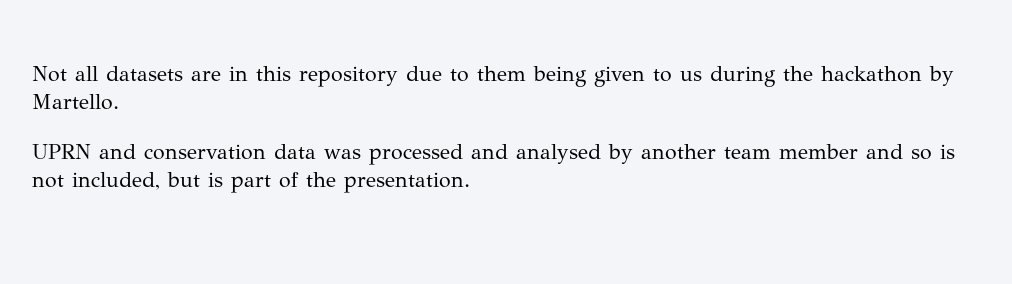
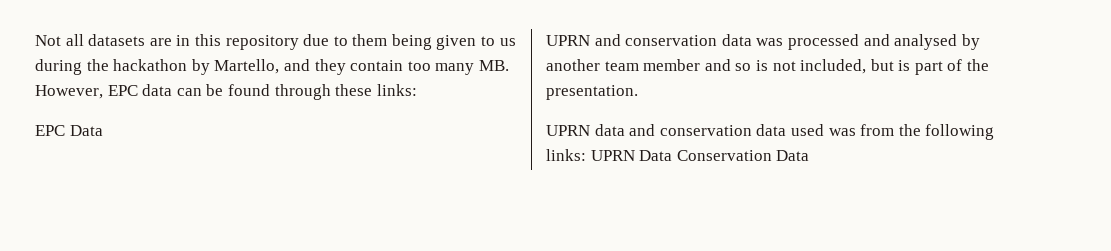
[32,94,119,110] Martello. -> [214,59,509,75] [35,84,417,100] [35,125,103,136] Martello, and they contain too many MB. However, EPC data can be found through these links: // EPC Data
(470, 182) none -> [546,124,995,140] [546,149,810,161] // UPRN data and conservation data used was from the following links: UPRN Data Conservation Data

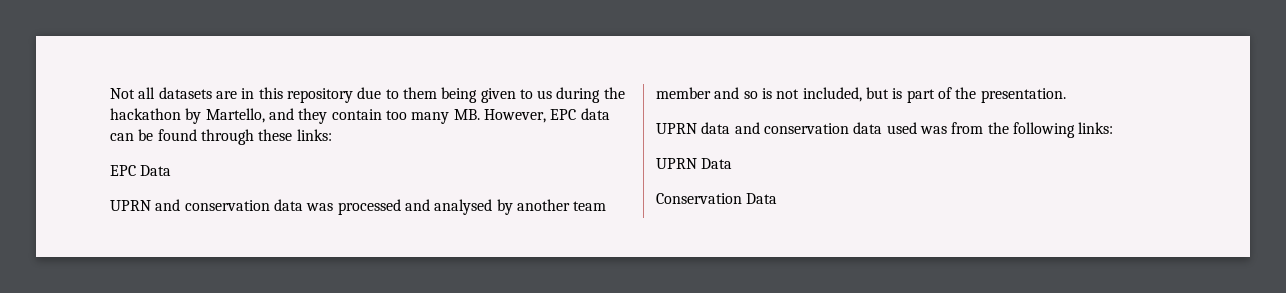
(586, 155) none -> (1114, 128) //
(673, 155) none -> (733, 163) //

